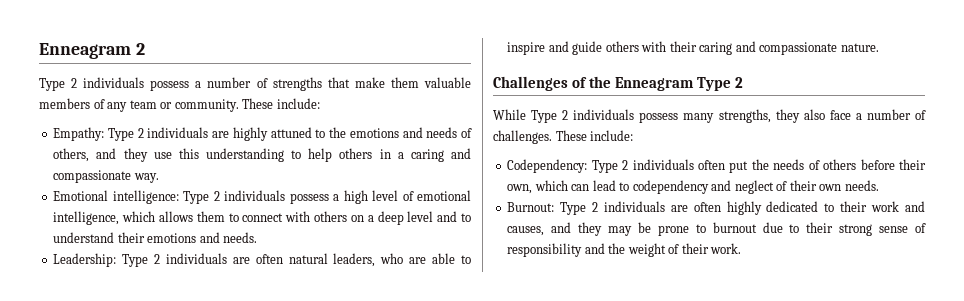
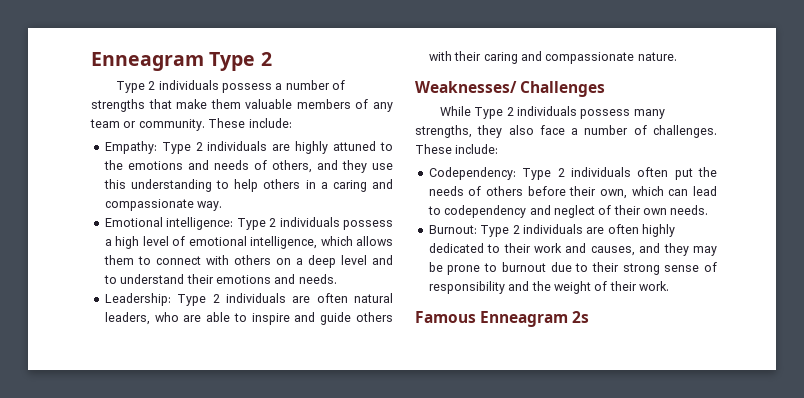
[39,43,131,59] Enneagram -> [91,52,256,71] Enneagram Type
(879, 47) none -> [415,81,517,93] Weaknesses/
[572,76,744,91] of the Enneagram Type 2 -> (606, 89) none
(742, 248) none -> [415,311,590,327] // Famous Enneagram 2s

